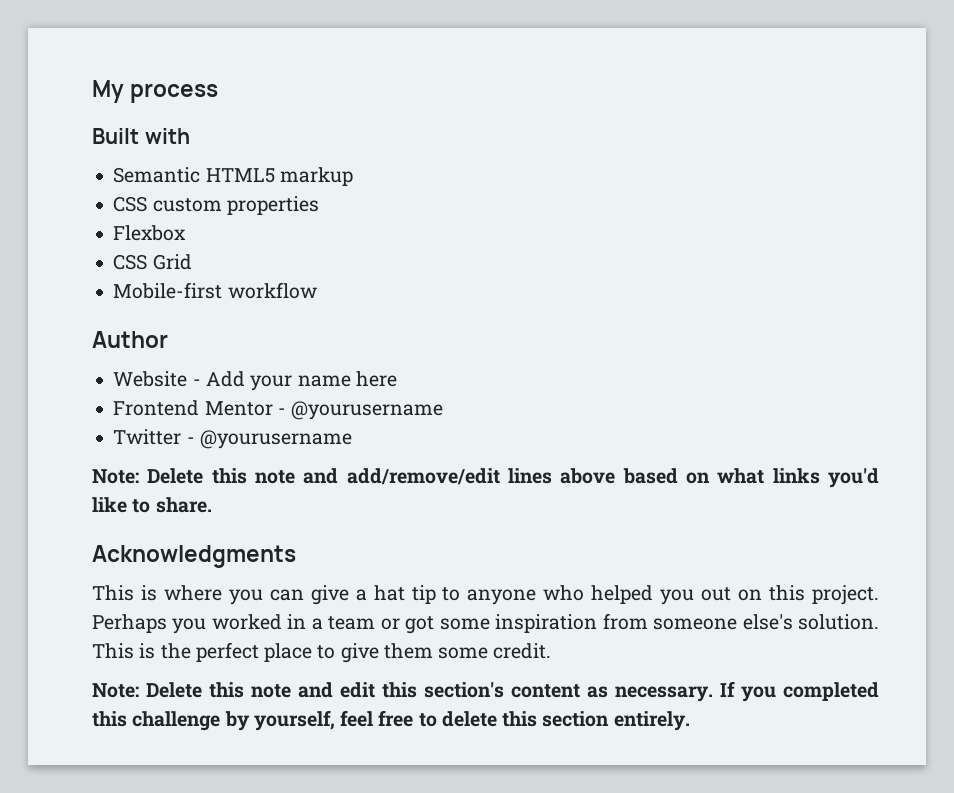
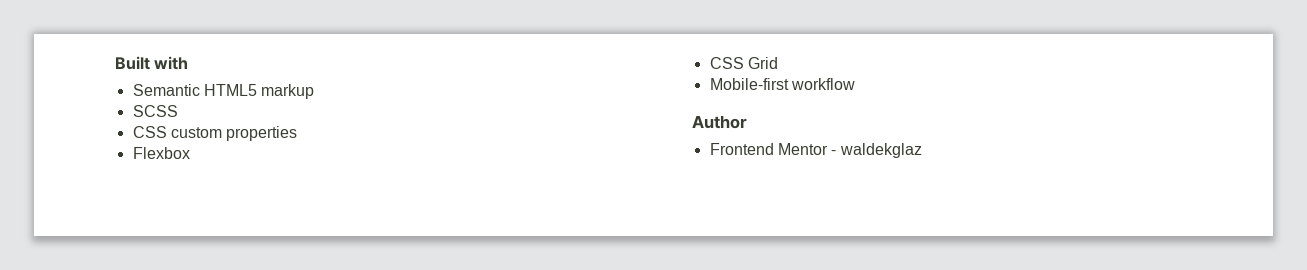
[92,80,219,103] My process // -> (115, 63) none
(353, 176) none -> [132,105,178,117] // SCSS
[113,371,397,391] [113,400,444,420] [113,429,352,449] [92,468,880,488] [92,497,212,513] [92,545,296,568] [92,585,880,605] [92,613,879,634] [92,642,552,663] [92,681,879,702] [92,710,690,731] Website - Add your name here // Frontend Mentor - @yourusername // Twitter - @yourusername // Note: Delete this note and add/remove/edit lines above based on what links you'd like to share. // Acknowledgments // This is where you can give a hat tip to anyone who helped you out on this project. Perhaps you worked in a team or got some inspiration from someone else's solution. This is the perfect place to give them some credit. // Note: Delete this note and edit this section's content as necessary. If you completed this challenge by yourself, feel free to delete this section entirely. -> [709,143,922,158] Frontend Mentor - waldekglaz

